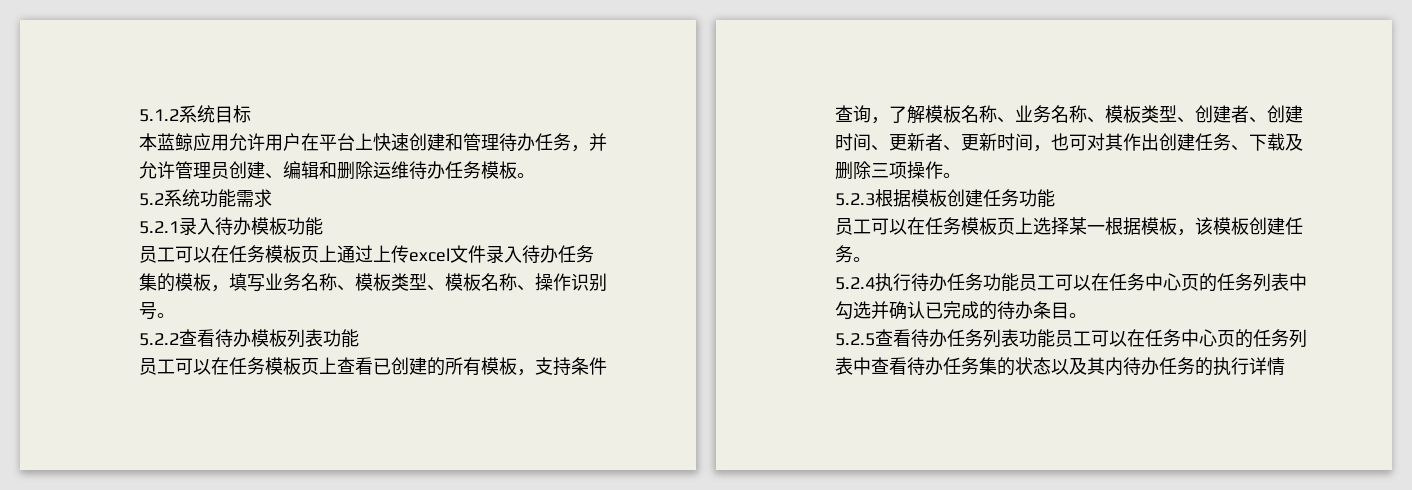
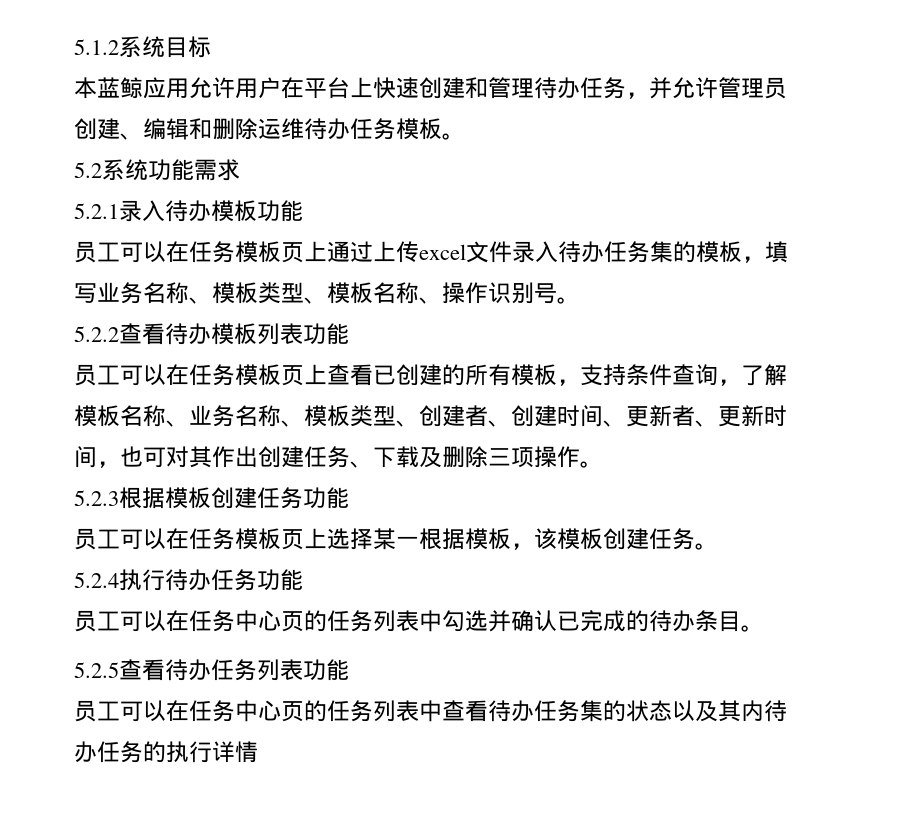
(1020, 282) none -> (304, 580) //
(1056, 338) none -> (350, 670) //

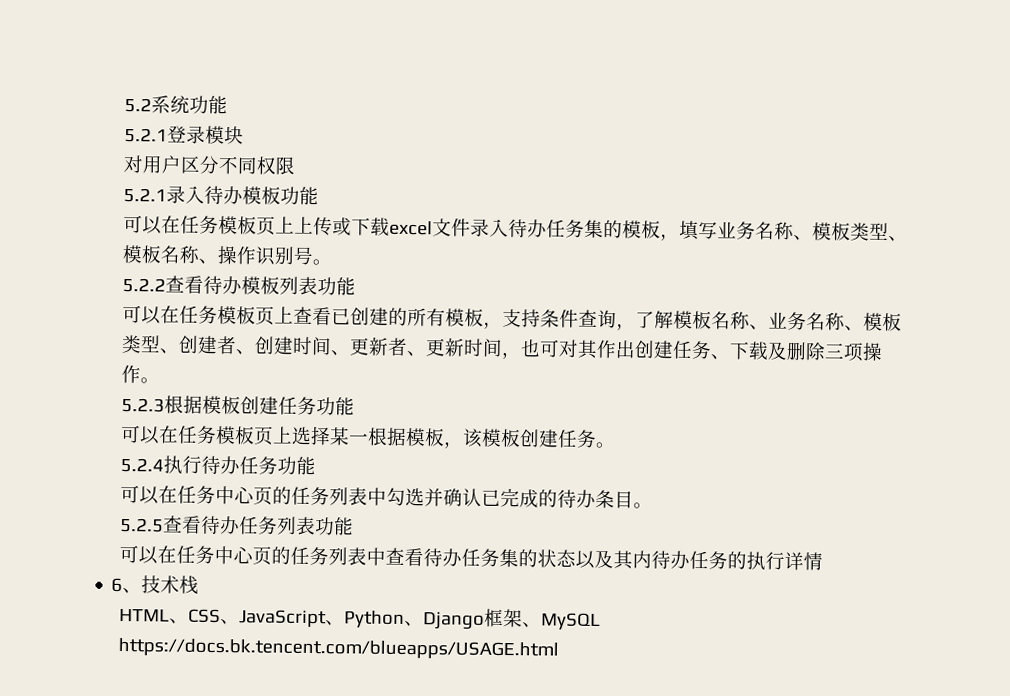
[74,36,212,58] [74,77,788,99] [74,118,466,140] [74,159,241,181] 5.1.2系统目标 // 本蓝鲸应用允许用户在平台上快速创建和管理待办任务，并允许管理员创建、编辑和删除运维待办任务模板。 // 5.2系统功能需求 -> [123,95,228,115] [123,125,244,145] [122,154,295,175] 5.2系统功能 // 5.2.1登录模块 // 对用户区分不同权限
[74,241,420,263] 员工可以在任务模板页上通过上传 -> [122,214,390,237] 可以在任务模板页上上传或下载
[74,364,121,386] 员工 -> (356, 286) none
[74,528,121,550] 员工 -> (355, 406) none
[74,610,121,632] 员工 -> (316, 466) none
[74,700,121,722] 员工 -> (354, 526) none
(259, 752) none -> [111,575,200,595] [118,608,601,631] [117,637,559,660] // 6、技术栈 // HTML、CSS、JavaScript、Python、Django框架、MySQL https://docs.bk.tencent.com/blueapps/USAGE.html

